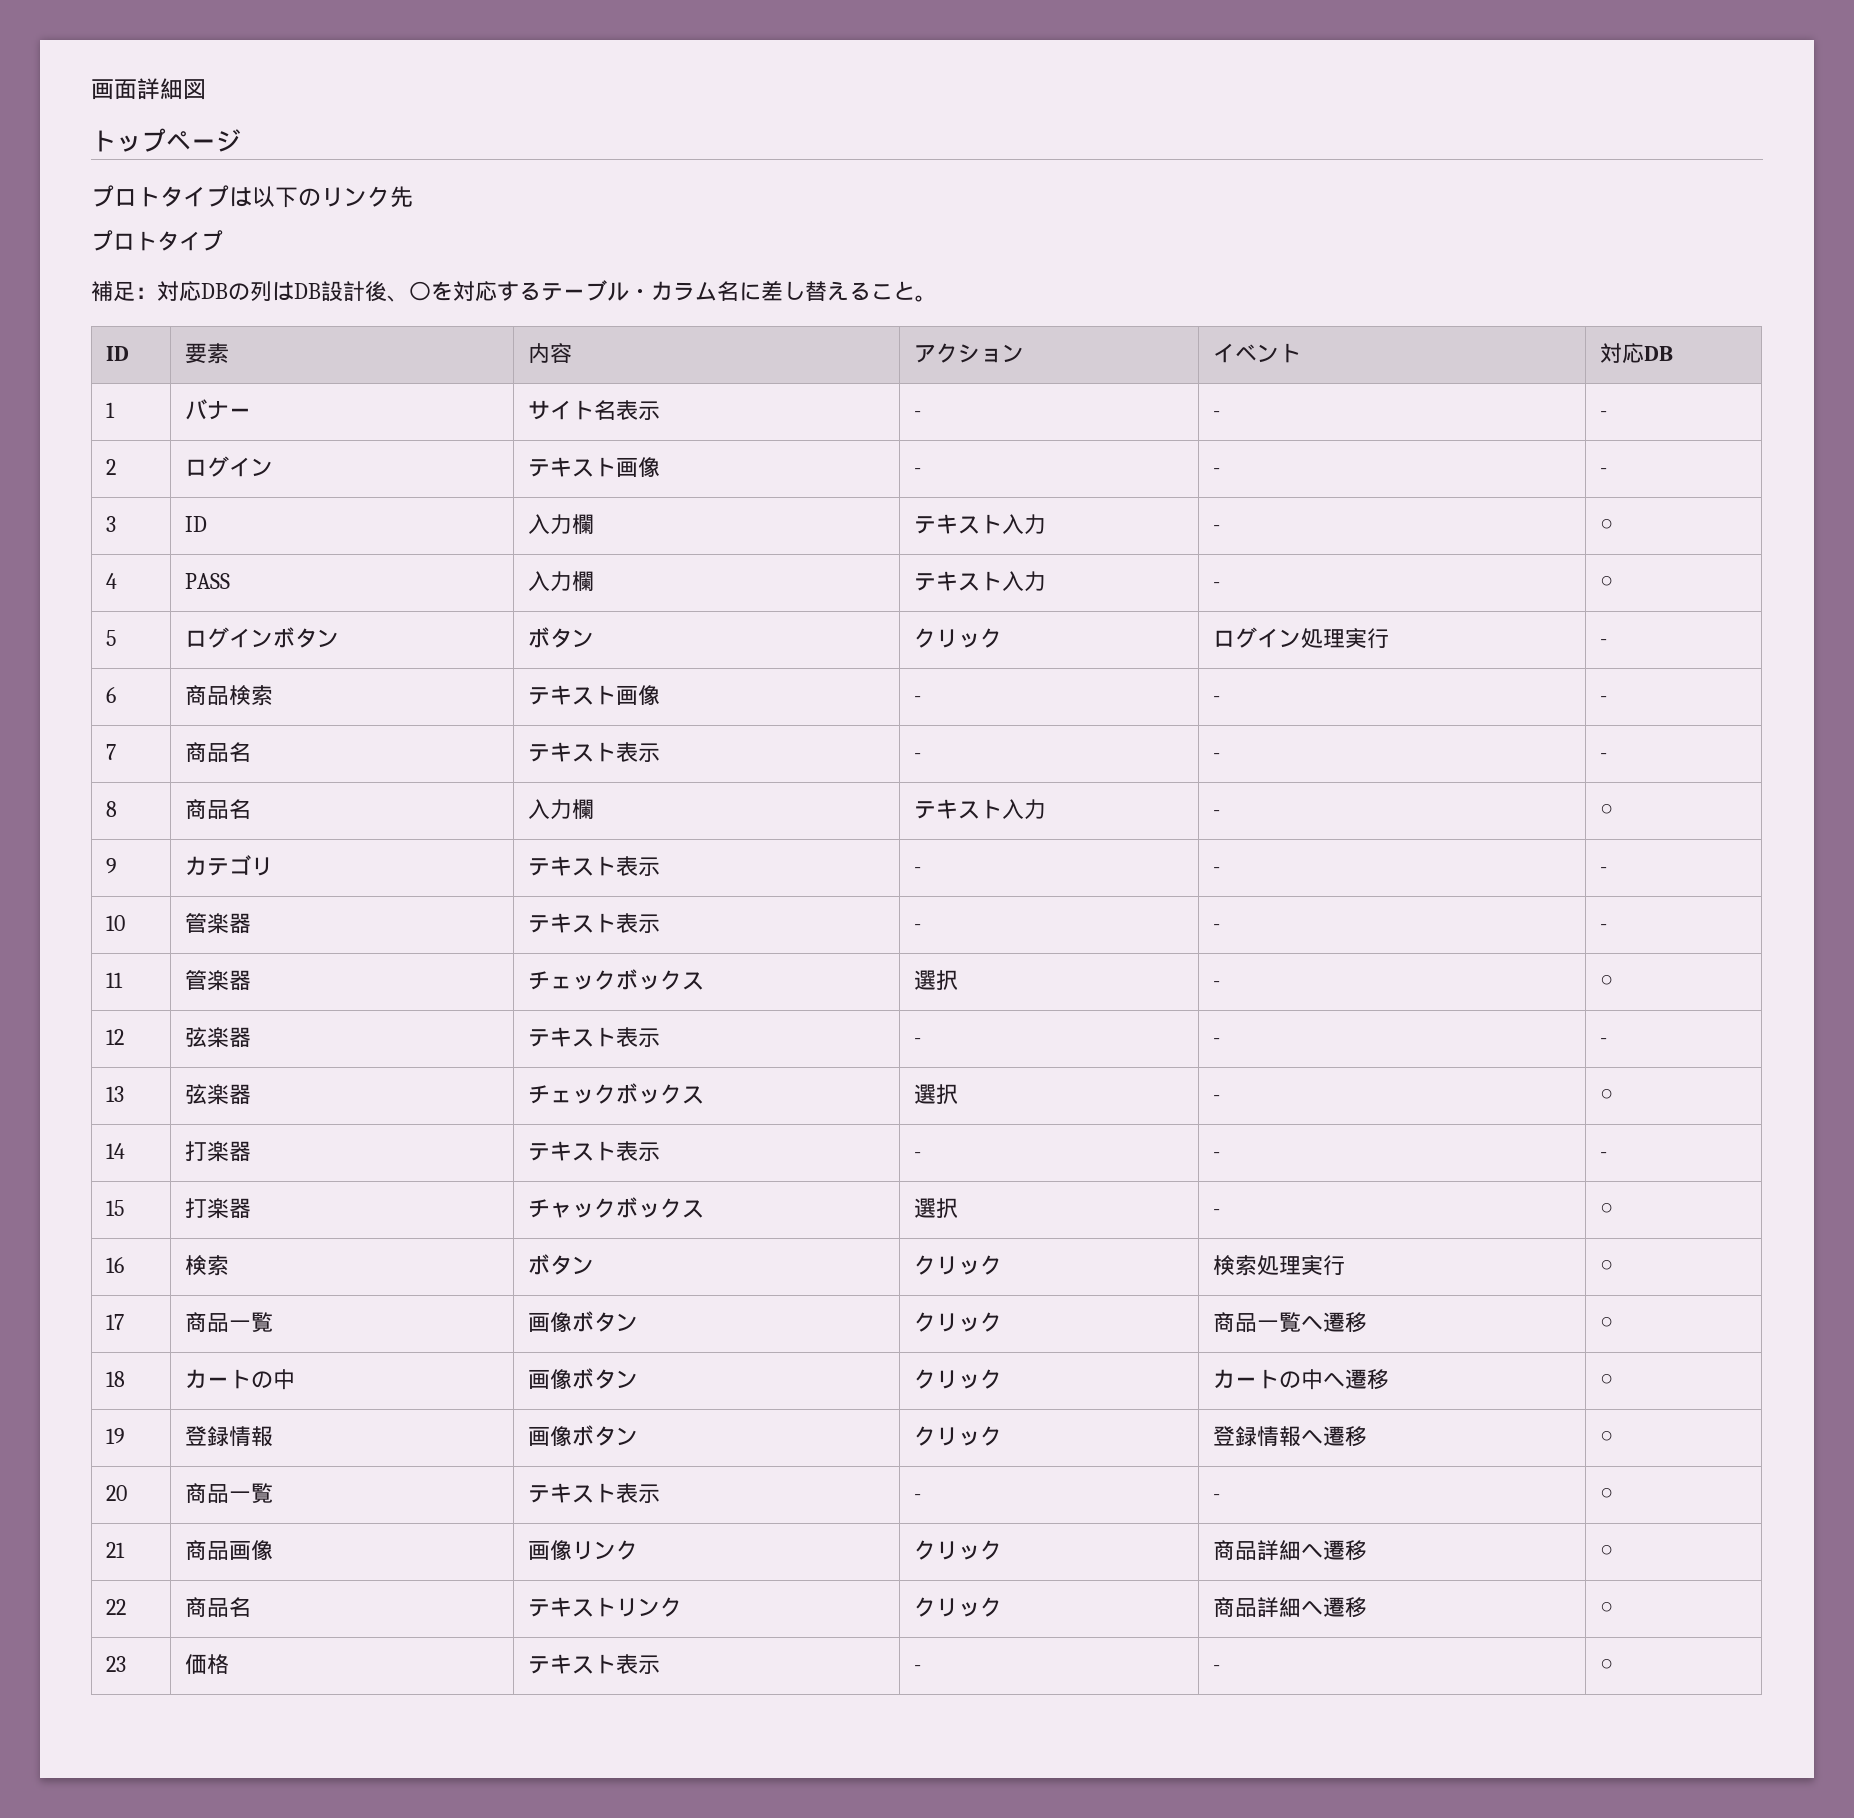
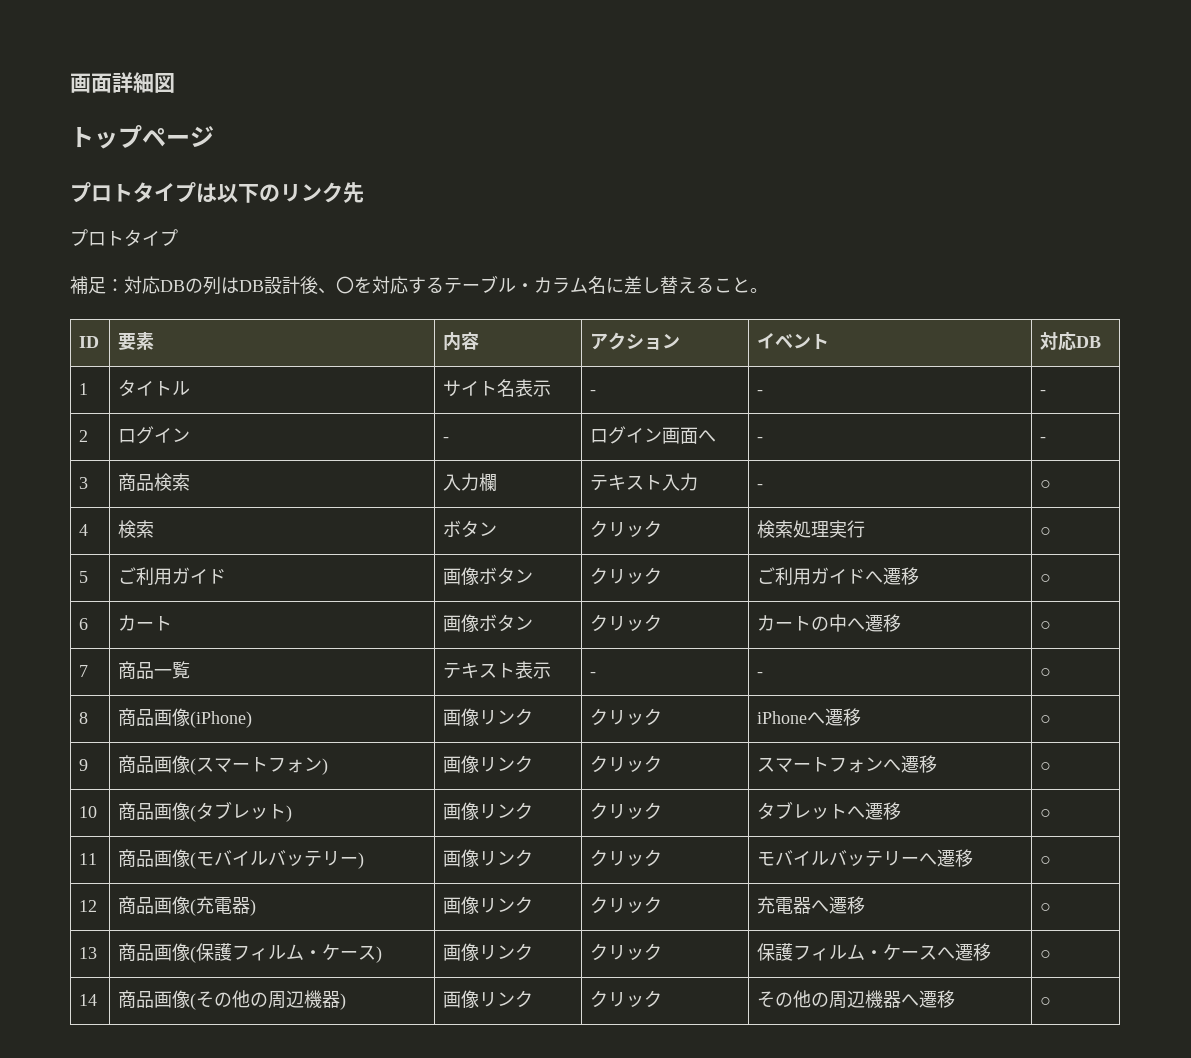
[184,399,251,420] バナー -> [118,379,191,397] タイトル
[527,457,660,477] [913,468,921,475] テキスト画像 | - -> [443,437,450,442] [590,426,717,444] - | ログイン画面へ
[184,516,207,532] ID -> [118,473,191,491] 商品検索
[184,573,230,589] [527,571,594,592] [913,571,1046,592] [1212,582,1220,589] [1599,576,1613,589] [105,630,116,646] [184,627,339,648] [527,627,594,648] [913,628,1002,648] [1212,627,1389,649] [1599,639,1607,646] [105,687,116,703] [184,685,273,706] [527,685,660,705] [913,696,921,703] [1212,696,1220,703] [1599,696,1607,703] [105,744,116,760] [184,742,251,762] [527,742,660,762] [913,753,921,760] [1212,753,1220,760] [1599,753,1607,760] [105,801,117,817] [184,799,251,819] [527,799,594,820] [913,799,1046,820] [1212,810,1220,817] [1599,804,1613,817] [105,858,117,874] [184,855,273,876] [527,856,660,876] [913,867,921,874] [1212,867,1220,874] [1599,867,1607,874] [105,915,125,931] [184,913,251,934] [527,913,660,933] [913,924,921,931] [1212,924,1220,931] [1599,924,1607,931] [105,972,123,988] [184,970,251,991] [527,969,704,990] [913,970,958,991] [1212,981,1220,988] [1599,975,1613,988] [105,1029,124,1045] [184,1027,251,1048] [527,1027,660,1047] [913,1038,921,1045] [1212,1038,1220,1045] [1599,1038,1607,1045] [105,1086,124,1102] [184,1084,251,1105] [527,1083,704,1104] [913,1084,958,1105] [1212,1095,1220,1102] [1599,1089,1613,1102] [105,1143,125,1159] [184,1141,251,1162] [527,1141,660,1161] [913,1152,921,1159] [1212,1152,1220,1159] [1599,1152,1607,1159] [105,1200,124,1216] [184,1198,251,1219] [527,1197,704,1218] [913,1198,958,1219] [1212,1209,1220,1216] [1599,1203,1613,1216] [105,1257,124,1273] | PASS | 入力欄 | テキスト入力 | - | ○ // 5 | ログインボタン | ボタン | クリック | ログイン処理実行 | - // 6 | 商品検索 | テキスト画像 | - | - | - // 7 | 商品名 | テキスト表示 | - | - | - // 8 | 商品名 | 入力欄 | テキスト入力 | - | ○ // 9 | カテゴリ | テキスト表示 | - | - | - // 10 | 管楽器 | テキスト表示 | - | - | - // 11 | 管楽器 | チェックボックス | 選択 | - | ○ // 12 | 弦楽器 | テキスト表示 | - | - | - // 13 | 弦楽器 | チェックボックス | 選択 | - | ○ // 14 | 打楽器 | テキスト表示 | - | - | - // 15 | 打楽器 | チャックボックス | 選択 | - | ○ // 16 -> (89, 530) none
[105,1314,124,1330] [184,1312,273,1332] [527,1311,638,1332] [913,1312,1002,1332] [1212,1312,1367,1333] [1599,1317,1613,1330] [105,1371,125,1387] [184,1369,295,1390] 17 | 商品一覧 | 画像ボタン | クリック | 商品一覧へ遷移 | ○ // 18 | カートの中 -> [79,571,89,583] [118,567,227,585] [443,567,534,585] [590,567,663,585] [757,567,920,585] [1040,574,1052,583] [79,618,89,630] [118,615,173,631] 5 | ご利用ガイド | 画像ボタン | クリック | ご利用ガイドへ遷移 | ○ // 6 | カート
[105,1428,125,1444] [184,1426,273,1446] [527,1425,638,1446] [913,1426,1002,1446] [1212,1426,1367,1447] [1599,1431,1613,1444] [105,1485,127,1501] 19 | 登録情報 | 画像ボタン | クリック | 登録情報へ遷移 | ○ // 20 -> [79,665,89,677] 7
[105,1542,125,1558] [184,1540,273,1560] [527,1540,638,1560] [913,1540,1002,1560] [1212,1540,1367,1561] [1599,1545,1613,1558] [105,1599,126,1615] [184,1597,251,1617] [527,1597,682,1617] [913,1597,1002,1617] [1212,1597,1367,1618] [1599,1602,1613,1615] [105,1656,126,1672] [184,1654,229,1674] [527,1654,660,1674] [913,1665,921,1672] [1212,1665,1220,1672] 21 | 商品画像 | 画像リンク | クリック | 商品詳細へ遷移 | ○ // 22 | 商品名 | テキストリンク | クリック | 商品詳細へ遷移 | ○ // 23 | 価格 | テキスト表示 | - | - -> [79,712,89,724] [118,708,253,728] [443,708,534,726] [590,708,663,726] [757,708,862,726] [1040,715,1052,724] [79,759,89,771] [118,755,329,775] [443,755,534,773] [590,755,663,773] [757,755,938,773] [1040,762,1052,771] [79,806,98,818] [118,801,293,822] [443,802,534,820] [590,802,663,820] [757,801,902,820] [1040,809,1052,818] [79,853,98,865] [118,849,365,869] [443,849,534,867] [590,849,663,867] [757,849,974,867] [1040,856,1052,865] [79,900,98,912] [118,896,257,916] [443,896,534,914] [590,896,663,914] [757,896,866,914] [1040,903,1052,912] [79,947,98,959] [118,943,383,963] [443,943,534,961] [590,943,663,961] [757,943,992,961] [1040,950,1052,959] [79,994,98,1006] [118,990,347,1010] [443,990,534,1008] [590,990,663,1008] [757,990,956,1009] 8 | 商品画像(iPhone) | 画像リンク | クリック | iPhoneへ遷移 | ○ // 9 | 商品画像(スマートフォン) | 画像リンク | クリック | スマートフォンへ遷移 | ○ // 10 | 商品画像(タブレット) | 画像リンク | クリック | タブレットへ遷移 | ○ // 11 | 商品画像(モバイルバッテリー) | 画像リンク | クリック | モバイルバッテリーへ遷移 | ○ // 12 | 商品画像(充電器) | 画像リンク | クリック | 充電器へ遷移 | ○ // 13 | 商品画像(保護フィルム・ケース) | 画像リンク | クリック | 保護フィルム・ケースへ遷移 | ○ // 14 | 商品画像(その他の周辺機器) | 画像リンク | クリック | その他の周辺機器へ遷移

